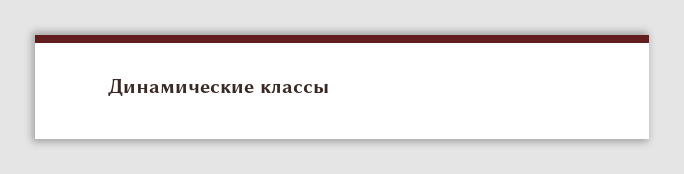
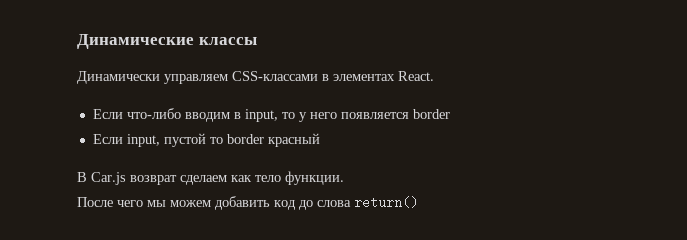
(329, 88) none -> [77,71,434,84] [92,108,450,122] [92,133,320,147] [77,171,344,185] [77,196,418,210] // Динамически управляем CSS-классами в элементах React. // Если что-либо вводим в input, то у него появляется border // Если input, пустой то border красный // В Car.js возврат сделаем как тело функции. // После чего мы можем добавить код до слова return()

